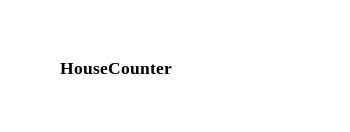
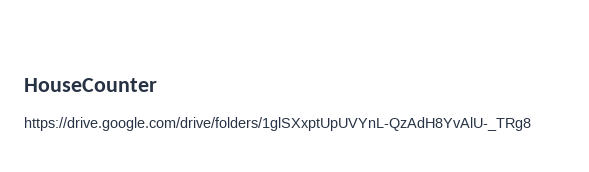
(172, 68) none -> [24,117,531,131] // https://drive.google.com/drive/folders/1glSXxptUpUVYnL-QzAdH8YvAlU-_TRg8

